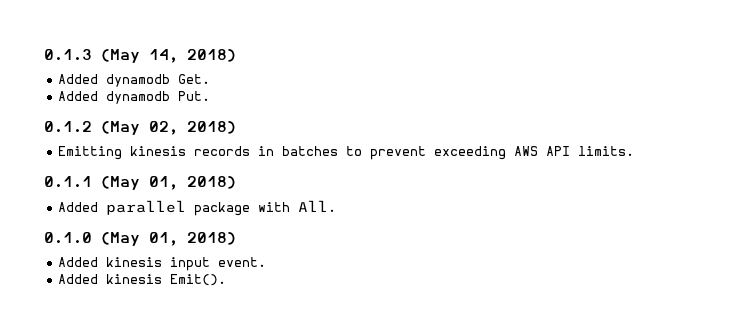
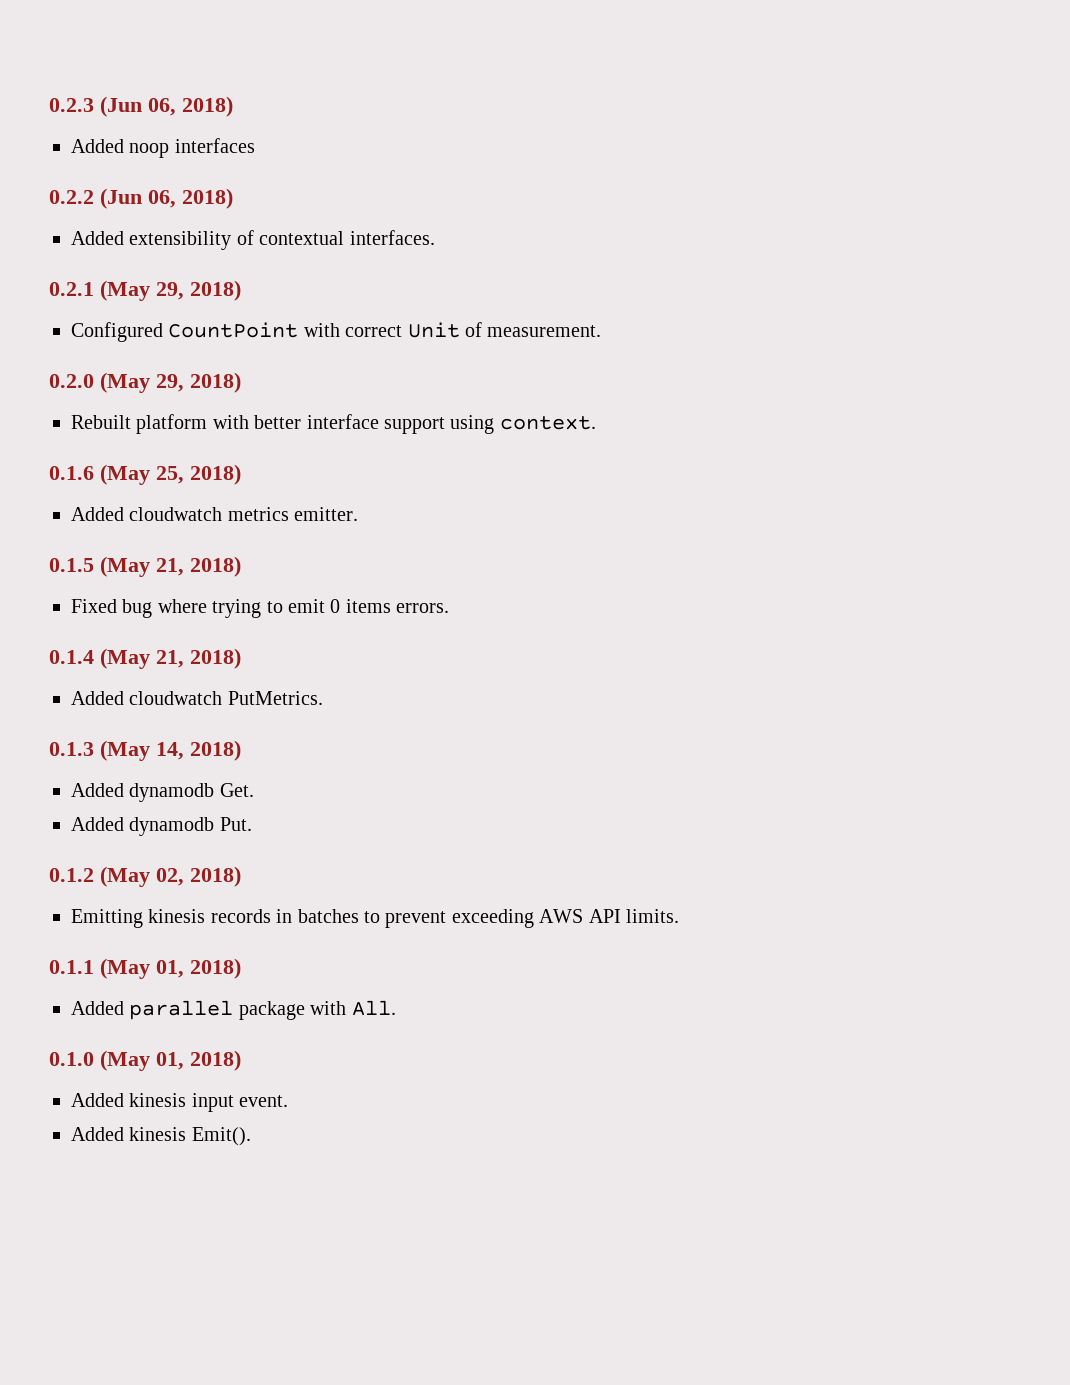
(44, 55) none -> [49,96,233,117] [71,138,255,158] [49,188,233,209] [71,230,435,250] [49,280,241,301] [71,322,602,342] [49,372,241,393] [71,414,596,434] [49,464,241,485] [71,507,359,521] [49,556,241,577] [71,599,450,618] [49,648,241,669] [71,691,323,705] 0.2.3 (Jun 06, 2018) // Added noop interfaces // 0.2.2 (Jun 06, 2018) // Added extensibility of contextual interfaces. // 0.2.1 (May 29, 2018) // Configured CountPoint with correct Unit of measurement. // 0.2.0 (May 29, 2018) // Rebuilt platform with better interface support using context. // 0.1.6 (May 25, 2018) // Added cloudwatch metrics emitter. // 0.1.5 (May 21, 2018) // Fixed bug where trying to emit 0 items errors. // 0.1.4 (May 21, 2018) // Added cloudwatch PutMetrics. //

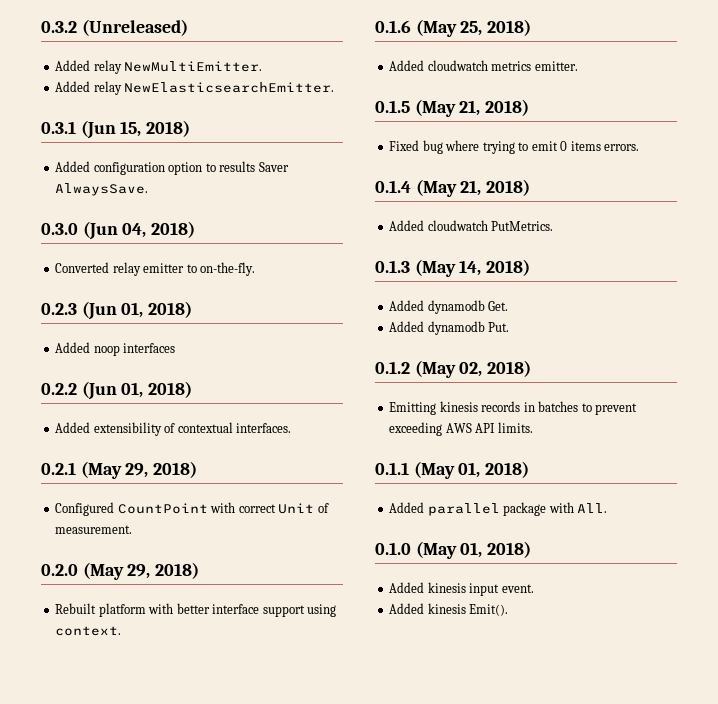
(49, 105) none -> [41,19,188,36] [55,60,263,74] [55,81,335,95] [41,120,191,139] [55,161,289,175] [55,183,149,196] [41,221,196,240] [55,262,256,276] 0.3.2 (Unreleased) // Added relay NewMultiEmitter. // Added relay NewElasticsearchEmitter. // 0.3.1 (Jun 15, 2018) // Added configuration option to results Saver AlwaysSave. // 0.3.0 (Jun 04, 2018) // Converted relay emitter to on-the-fly. //
[148,98,176,116] 06, -> [121,302,144,318] 01,
[148,190,176,208] 06, -> [121,382,144,398] 01,

